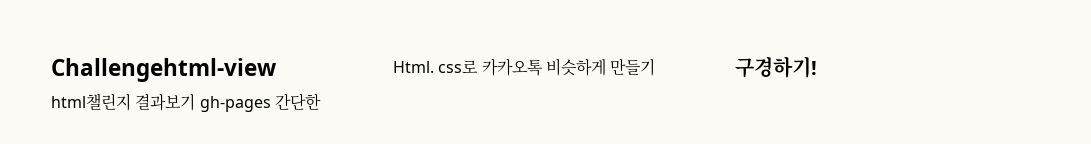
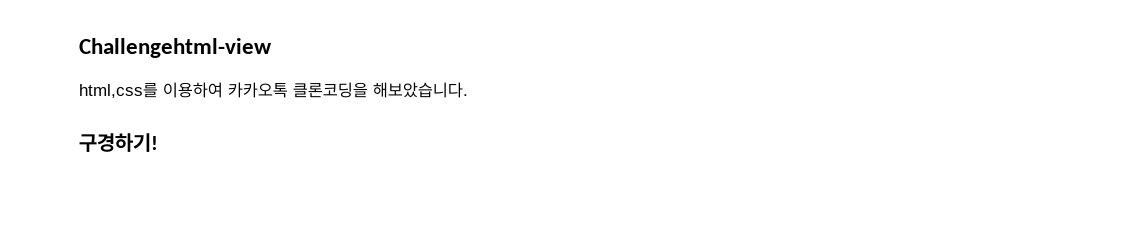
[51,93,321,112] [393,58,656,76] html챌린지 결과보기 gh-pages 간단한 Html. css로 카카오톡 비슷하게 만들기 -> [79,82,468,98] html,css를 이용하여 카카오톡 클론코딩을 해보았습니다.

